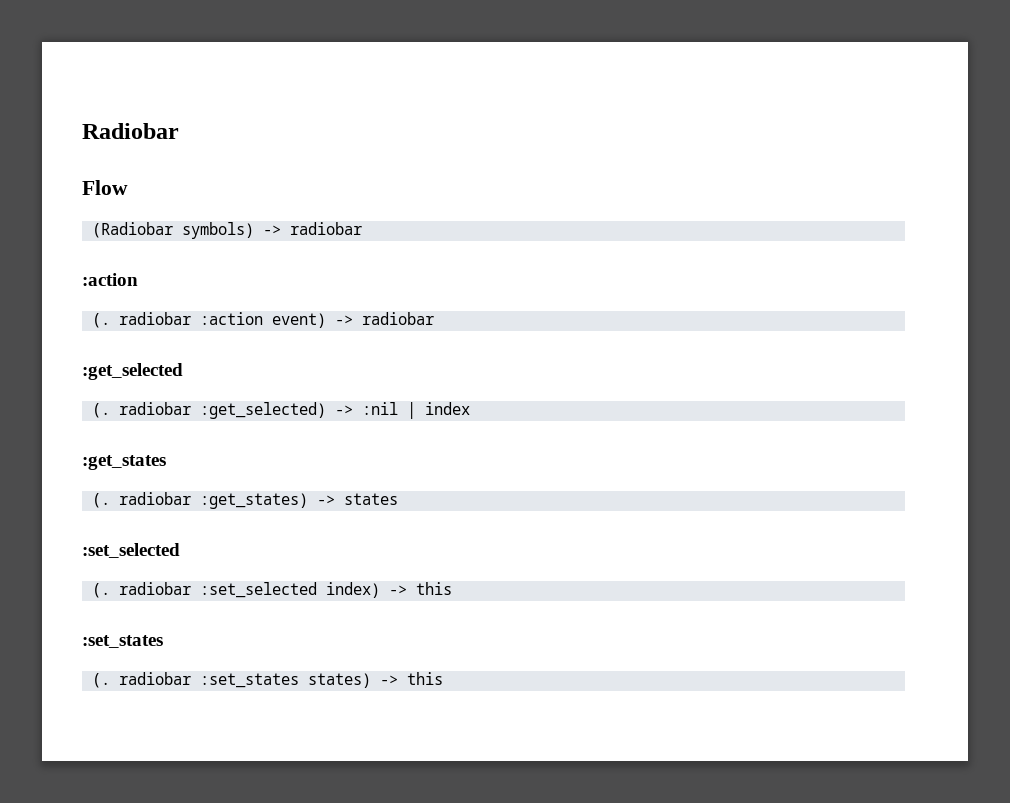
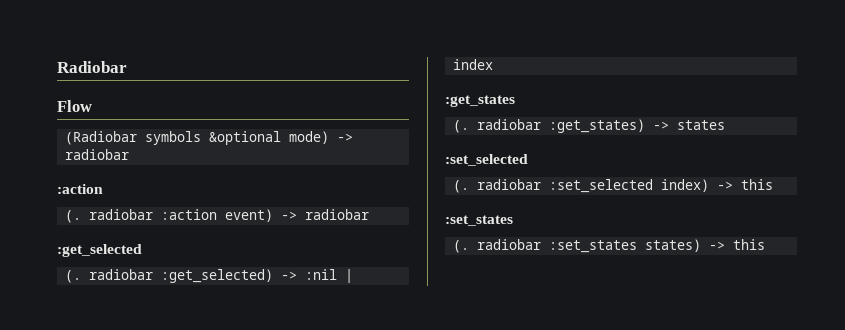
[182,222,255,239] symbols) -> [145,131,330,145] symbols &optional mode)

